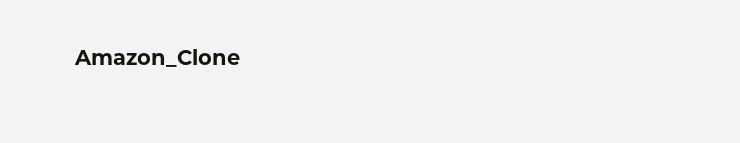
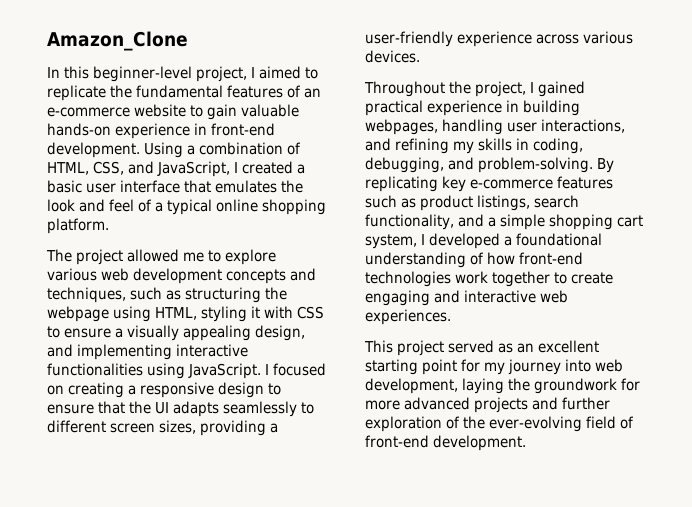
(240, 58) none -> [47,66,319,82] [47,85,322,101] [47,104,300,120] [47,123,276,139] [47,142,302,158] [47,161,306,177] [47,180,304,193] [47,199,327,215] [47,218,109,234] [46,249,277,265] [47,268,317,284] [47,287,288,303] [47,306,325,322] [47,325,306,341] [47,344,249,360] [47,363,327,379] [47,382,282,398] [47,401,315,417] [47,420,279,436] [365,31,634,47] [365,50,420,63] [364,81,586,97] [365,100,581,116] [365,119,626,135] [365,138,584,154] [365,157,615,173] [365,176,614,192] [365,195,580,211] [365,214,644,230] [365,233,603,249] [365,252,584,268] [365,271,614,287] [365,290,569,306] [365,309,451,325] [364,340,600,356] [365,359,624,375] [365,378,641,394] [365,397,611,413] [365,416,635,432] [365,435,527,451] // In this beginner-level project, I aimed to replicate the fundamental features of an e-commerce website to gain valuable hands-on experience in front-end development. Using a combination of HTML, CSS, and JavaScript, I created a basic user interface that emulates the look and feel of a typical online shopping platform. // The project allowed me to explore various web development concepts and techniques, such as structuring the webpage using HTML, styling it with CSS to ensure a visually appealing design, and implementing interactive functionalities using JavaScript. I focused on creating a responsive design to ensure that the UI adapts seamlessly to different screen sizes, providing a user-friendly experience across various devices. // Throughout the project, I gained practical experience in building webpages, handling user interactions, and refining my skills in coding, debugging, and problem-solving. By replicating key e-commerce features such as product listings, search functionality, and a simple shopping cart system, I developed a foundational understanding of how front-end technologies work together to create engaging and interactive web experiences. // This project served as an excellent starting point for my journey into web development, laying the groundwork for more advanced projects and further exploration of the ever-evolving field of front-end development.

